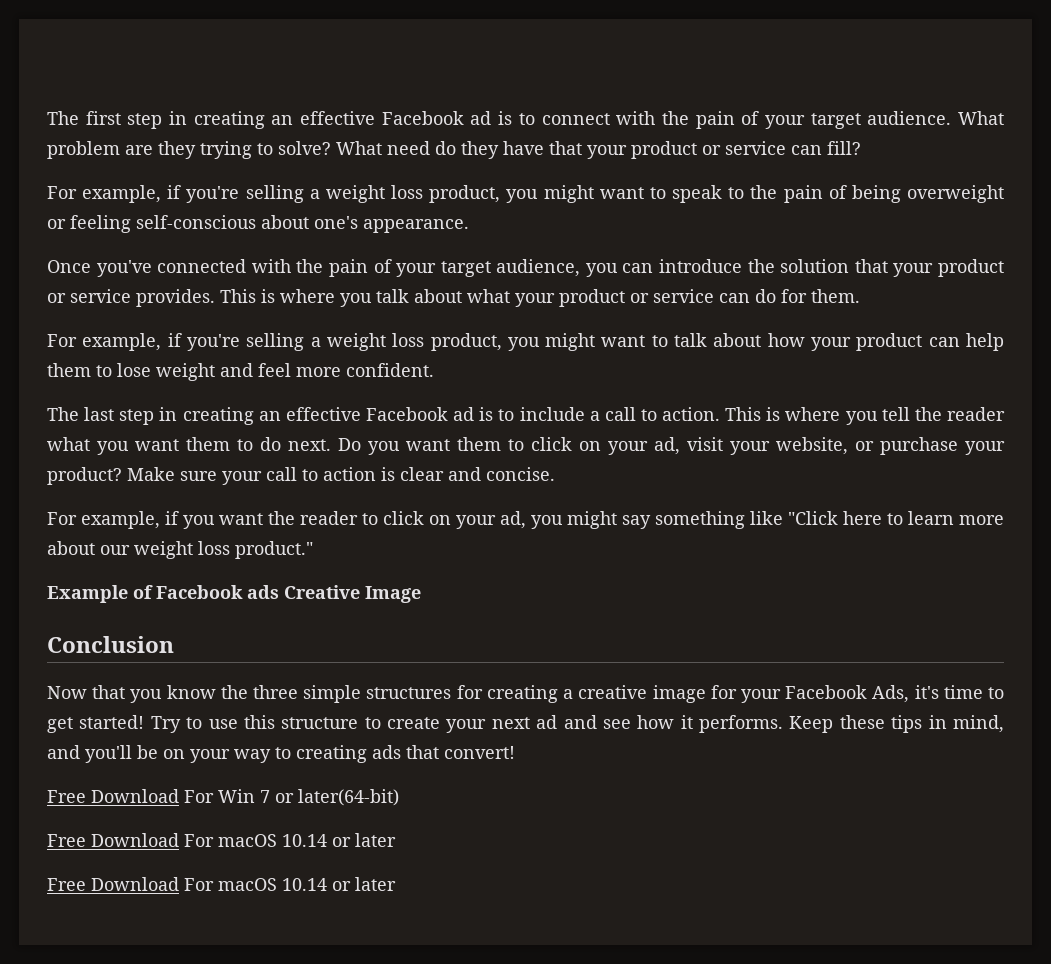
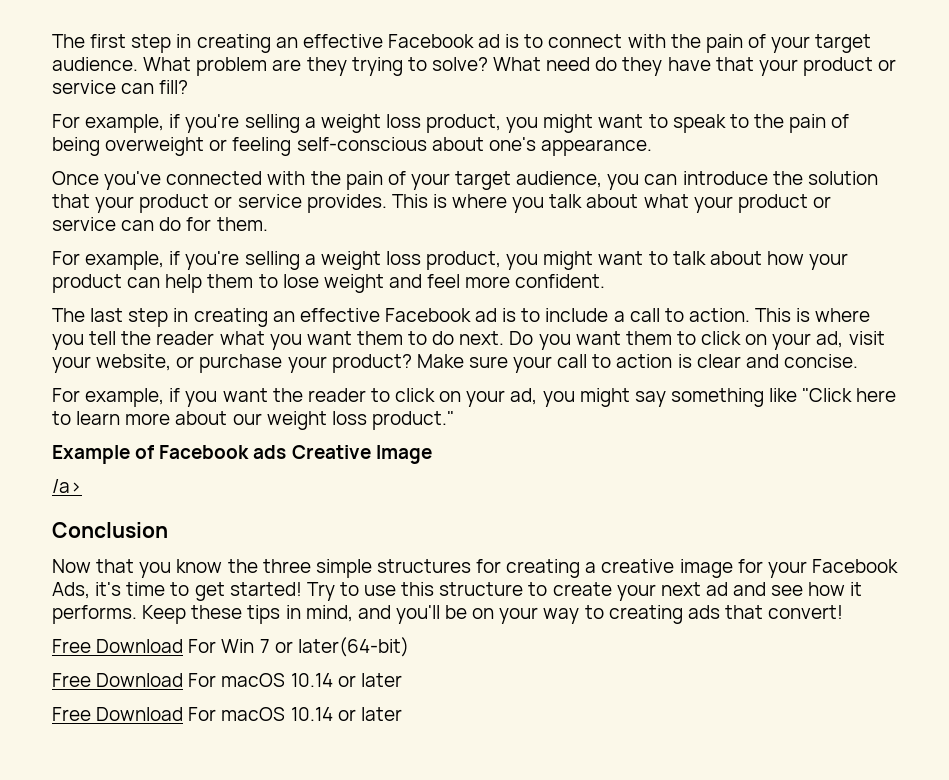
(421, 594) none -> [52,479,82,493] // /a>

